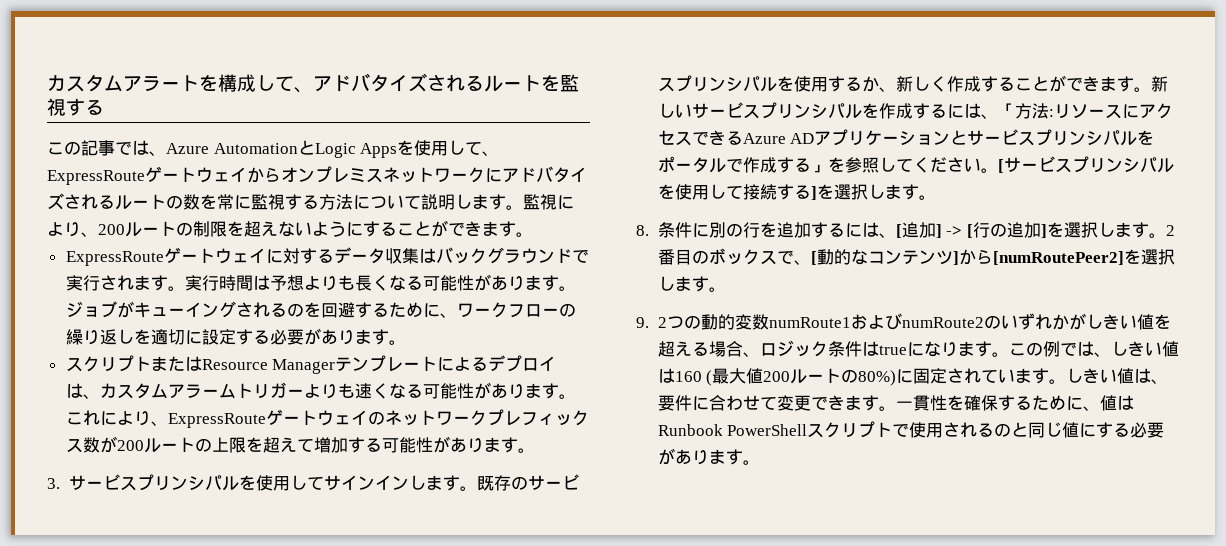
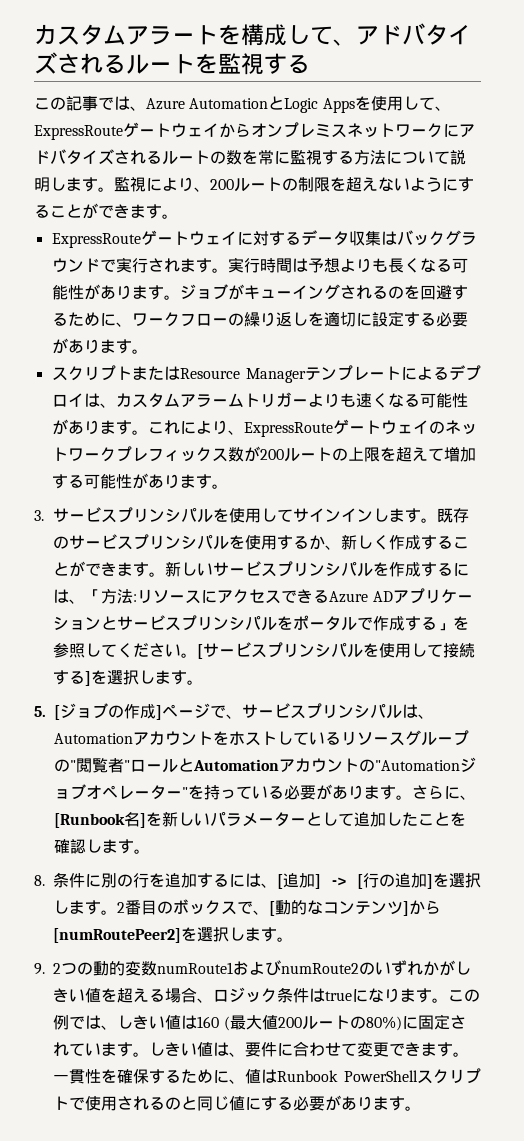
(936, 197) none -> [34,703,434,720] [54,730,469,746] [54,757,476,773] [54,784,476,800] [54,811,466,828] [54,839,150,854] // 5. [ジョブの作成]ページで、サービスプリンシパルは、Automationアカウントをホストしているリソースグループの"閲覧者"ロールとAutomationアカウントの"Automationジョブオペレーター"を持っている必要があります。さらに、[Runbook名]を新しいパラメーターとして追加したことを確認します。

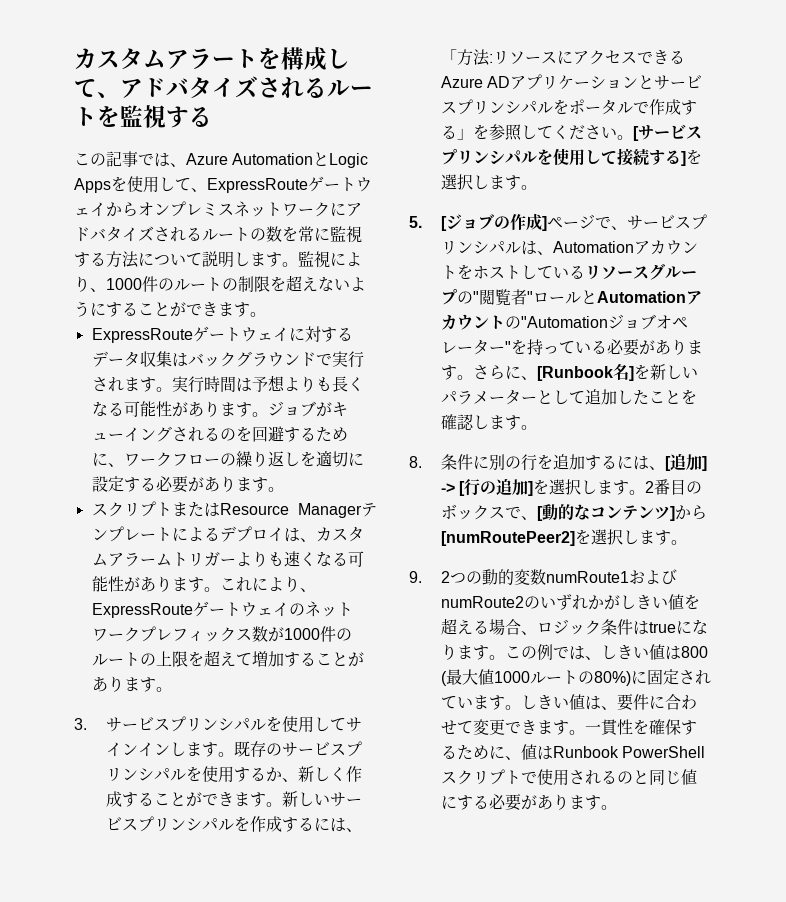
[210,179,234,190] 200 -> [106,276,174,292] 1000件の
[259,449,284,460] 200 -> [283,626,352,642] 1000件の
[83,474,132,489] 可能性 -> [315,652,348,666] こと
[197,1016,220,1028] 160 -> [680,646,708,658] 800
[277,1017,302,1028] 200 -> [493,671,530,683] 1000

